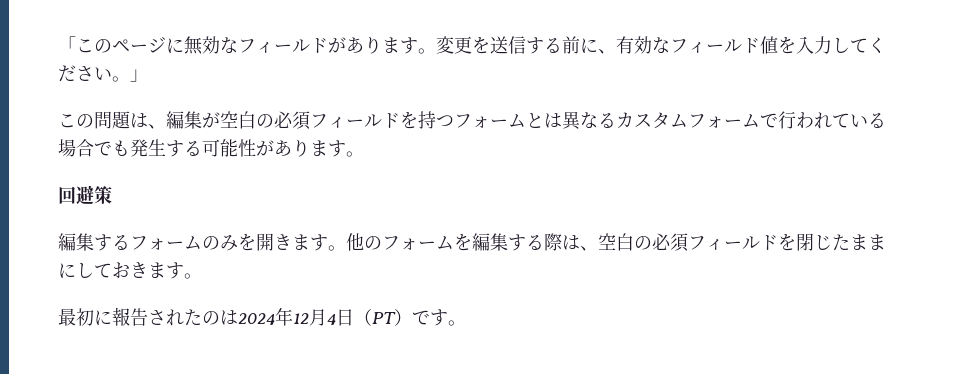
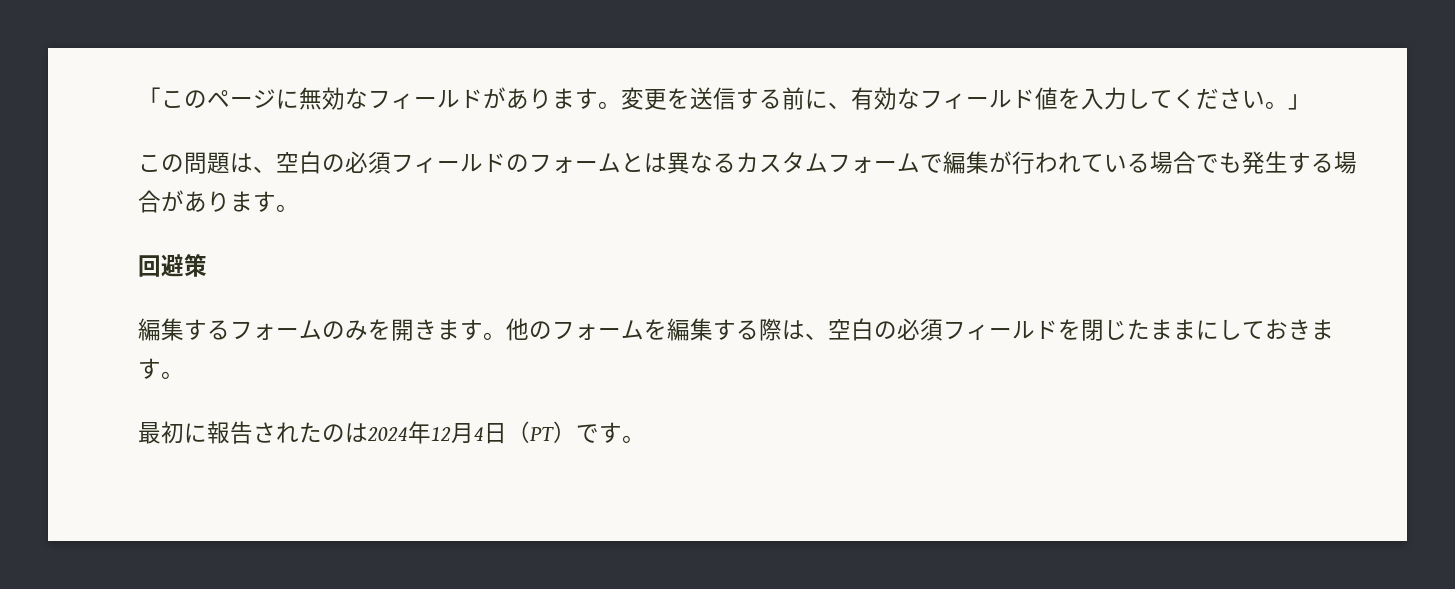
[166,111,454,130] 編集が空白の必須フィールドを持つ -> [276,151,529,174] 空白の必須フィールドの
(778, 120) none -> [943,151,1012,174] 編集が
[202,139,256,157] 可能性 -> [1334,151,1357,174] [138,190,161,213] 場合

